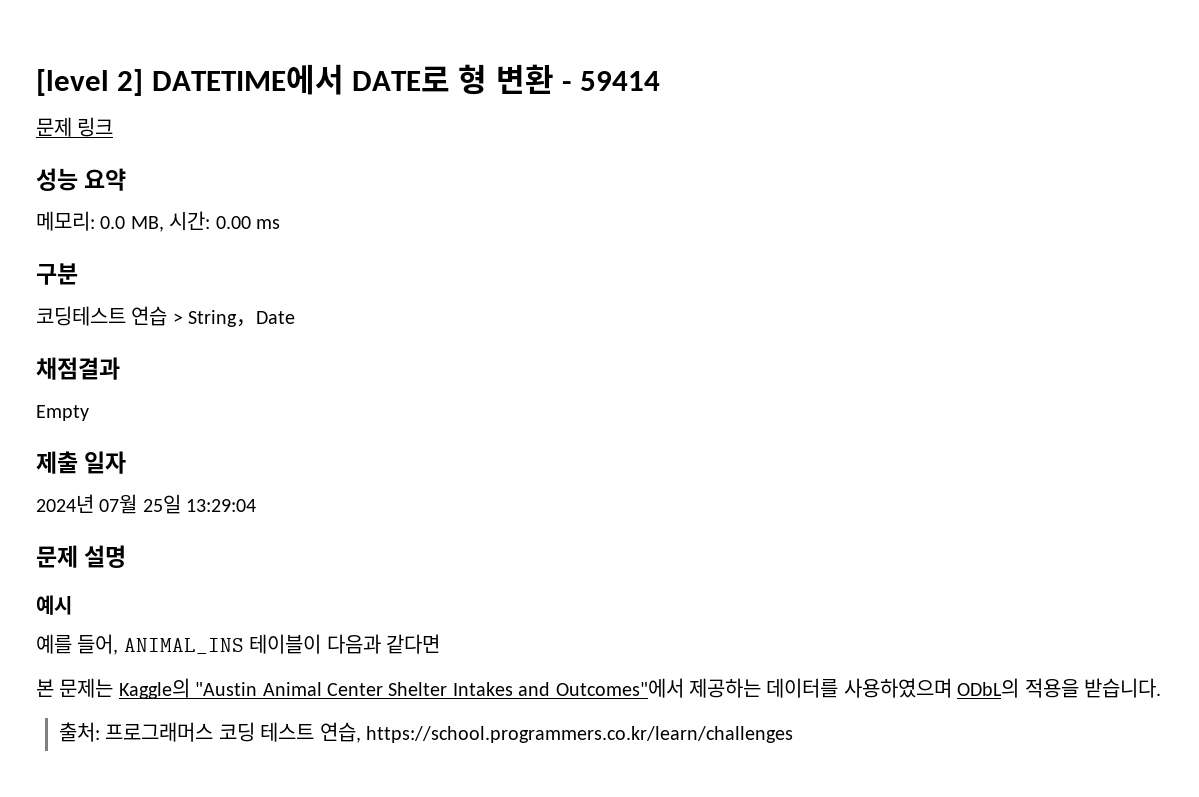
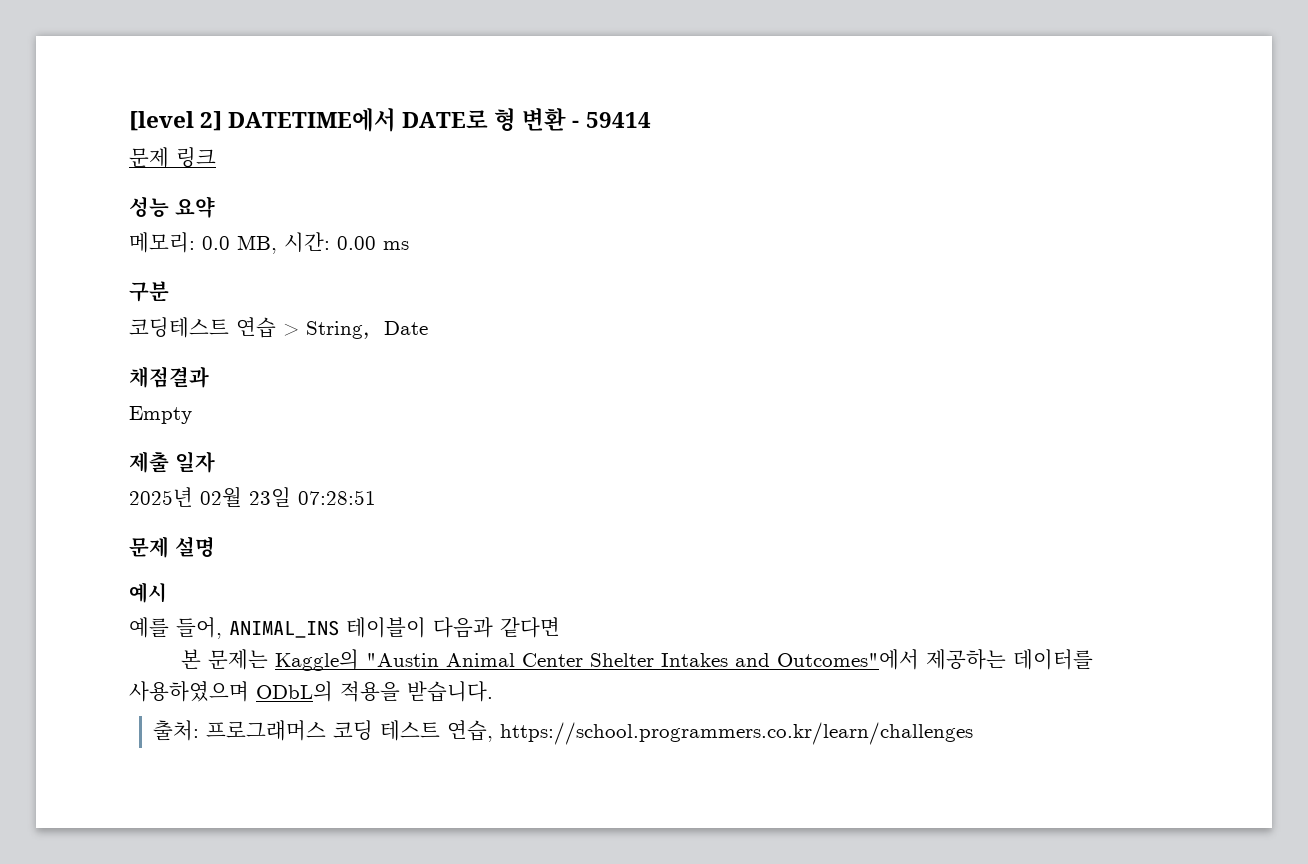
[36,494,257,514] 2024년 07월 25일 13:29:04 -> [129,486,376,507] 2025년 02월 23일 07:28:51

